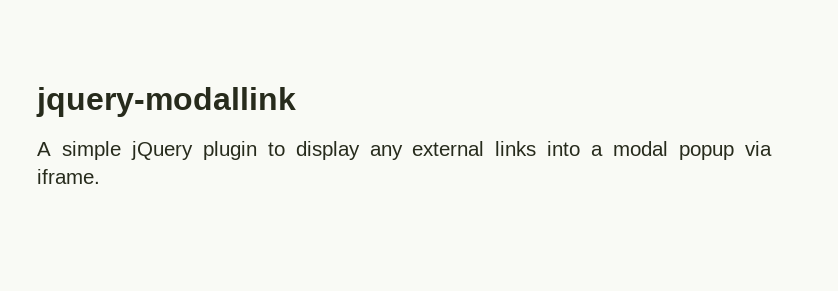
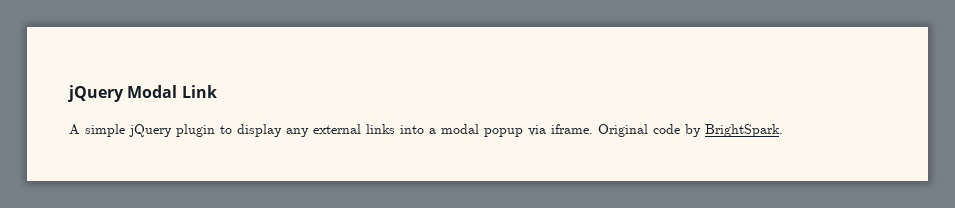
[36,87,296,117] jquery-modallink -> [67,85,217,102] jQuery Modal Link
(100, 176) none -> [598,124,783,137] Original code by BrightSpark.

